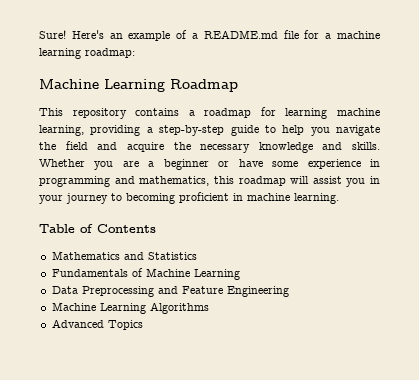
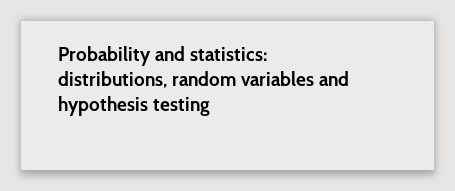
[39,30,381,41] [39,48,135,59] [39,79,238,92] [39,107,380,119] [39,125,380,136] [39,141,380,153] [39,159,381,170] [39,176,380,187] [39,192,339,204] [39,224,156,233] [51,251,197,260] [51,268,240,280] [51,286,289,297] [51,302,209,314] [51,319,143,330] Sure! Here's an example of a README.md file for a machine learning roadmap: // Machine Learning Roadmap // This repository contains a roadmap for learning machine learning, providing a step-by-step guide to help you navigate the field and acquire the necessary knowledge and skills. Whether you are a beginner or have some experience in programming and mathematics, this roadmap will assist you in your journey to becoming proficient in machine learning. // Table of Contents // Mathematics and Statistics // Fundamentals of Machine Learning // Data Preprocessing and Feature Engineering // Machine Learning Algorithms // Advanced Topics -> [58,46,268,66] [58,71,350,88] [58,96,211,116] Probability and statistics: distributions, random variables and hypothesis testing

